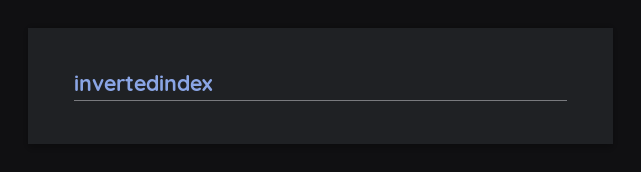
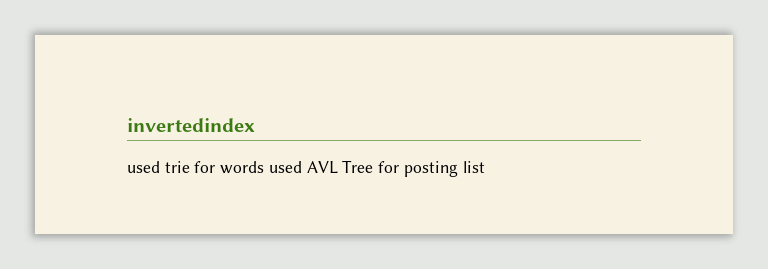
(213, 83) none -> [127,160,485,177] // used trie for words used AVL Tree for posting list

